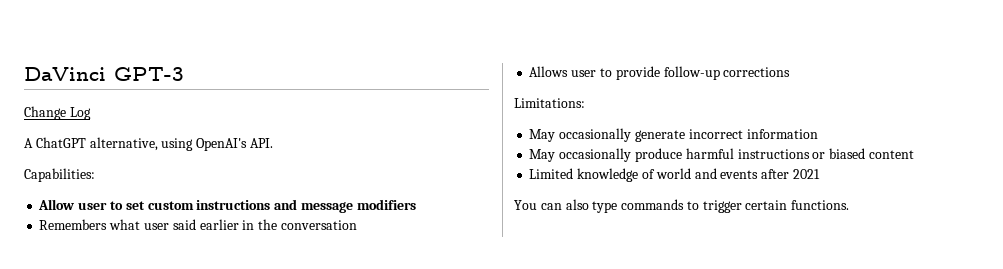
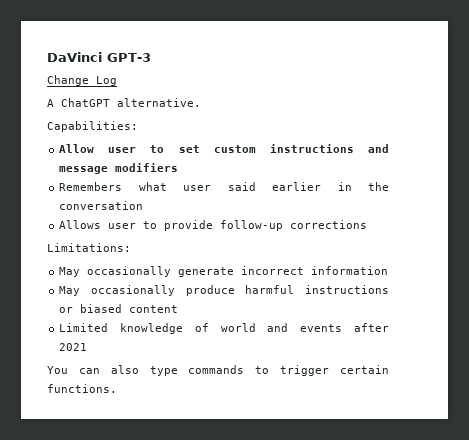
[89,137,273,151] alternative, using OpenAI's API. -> [117,98,201,107] alternative.

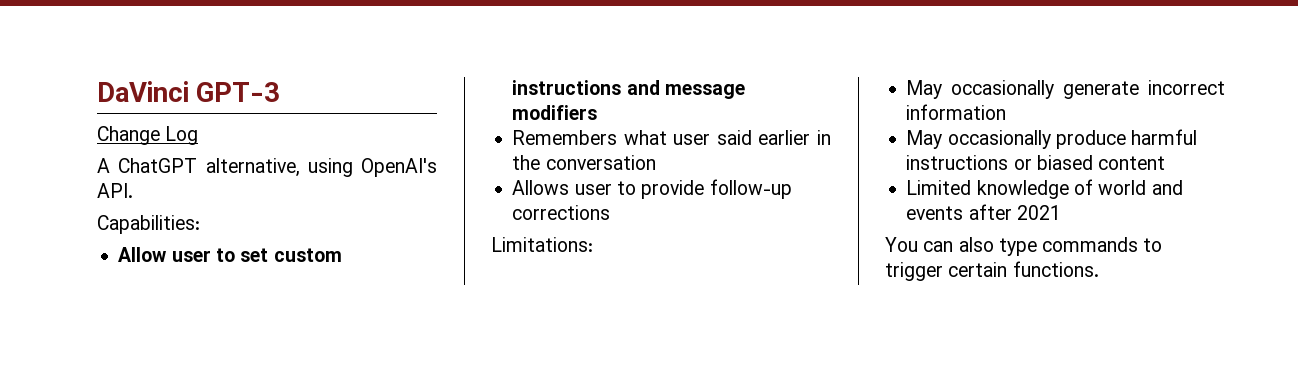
[117,98,201,107] alternative. -> [205,158,437,177] [97,183,133,198] alternative, using OpenAI's API.

